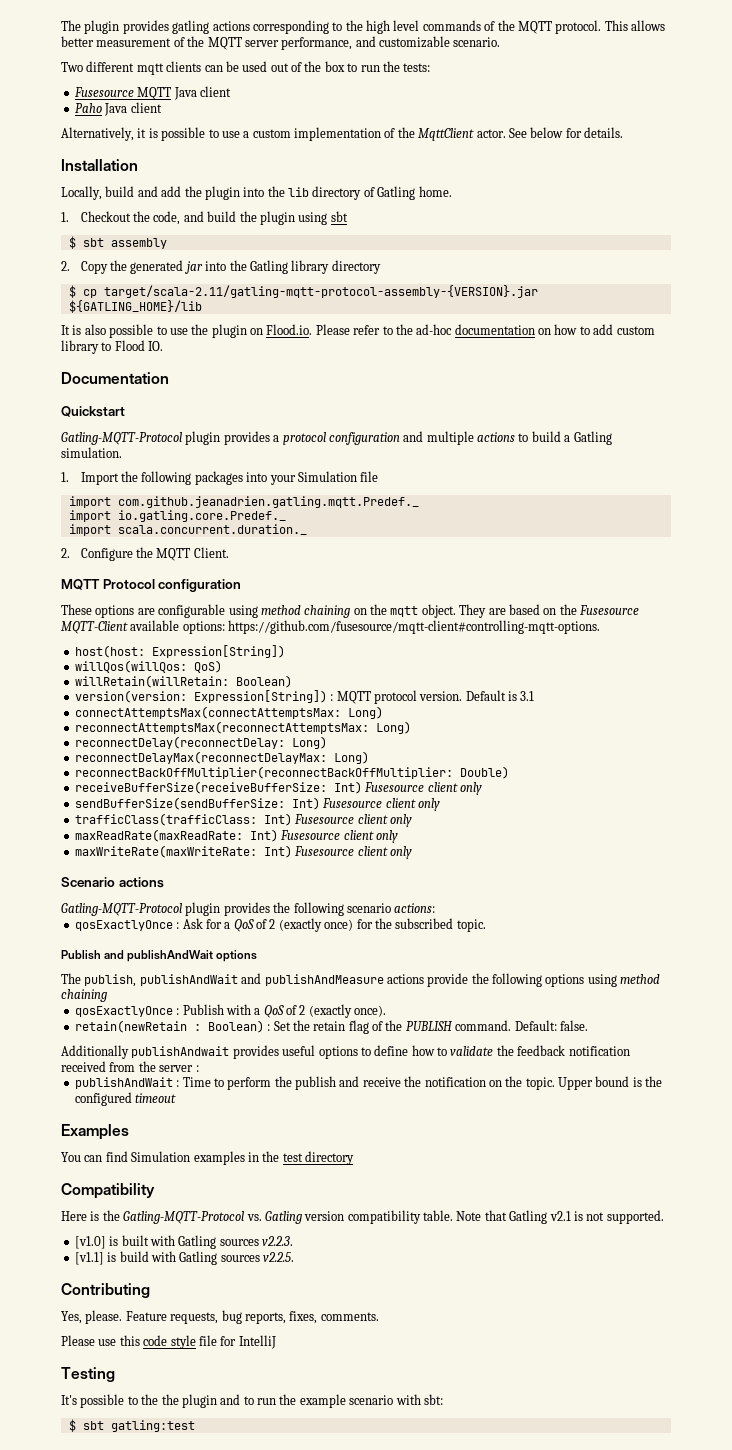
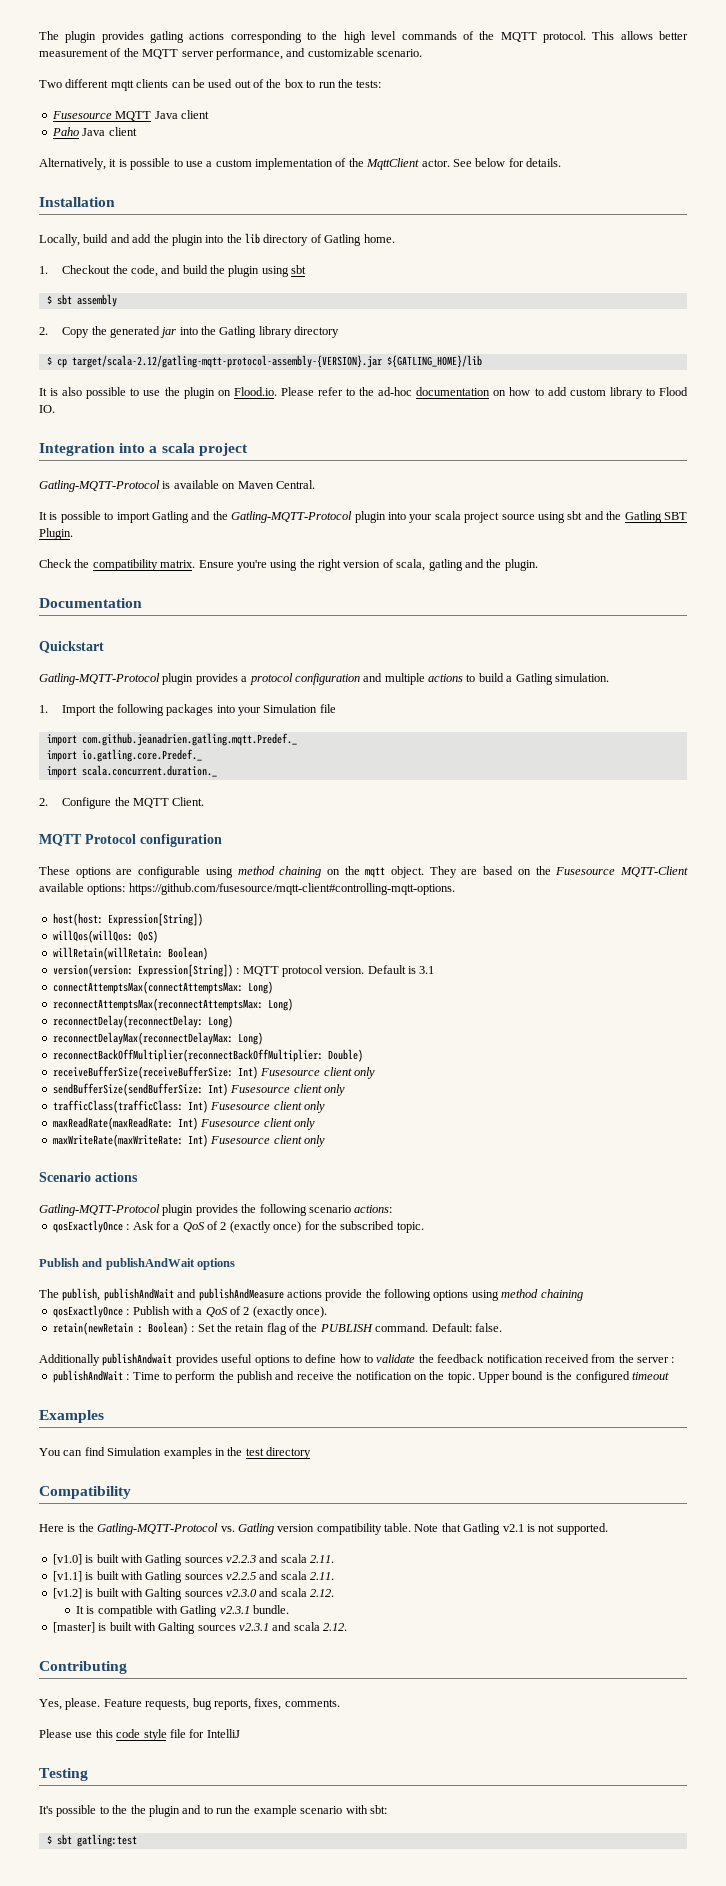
[103,285,538,298] target/scala-2.11/gatling-mqtt-protocol-assembly-{VERSION}.jar -> [71,355,382,368] target/scala-2.12/gatling-mqtt-protocol-assembly-{VERSION}.jar
(164, 346) none -> [39,443,248,456] [39,480,315,492] [39,511,687,523] [39,528,73,540] [39,559,538,571] // Integration into a scala project // Gatling-MQTT-Protocol is available on Maven Central. // It is possible to import Gatling and the Gatling-MQTT-Protocol plugin into your scala project source using sbt and the Gatling SBT Plugin. // Check the compatibility matrix. Ensure you're using the right version of scala, gatling and the plugin.
[262,1236,293,1246] v2.2.3. -> [226,1554,335,1563] v2.2.3 and scala 2.11.
[119,1251,294,1265] build with Gatling sources v2.2.5. -> [96,1571,335,1583] [52,1588,335,1600] [75,1605,290,1617] [52,1622,348,1634] built with Gatling sources v2.2.5 and scala 2.11. // [v1.2] is built with Galting sources v2.3.0 and scala 2.12. // It is compatible with Gatling v2.3.1 bundle. // [master] is built with Galting sources v2.3.1 and scala 2.12.

